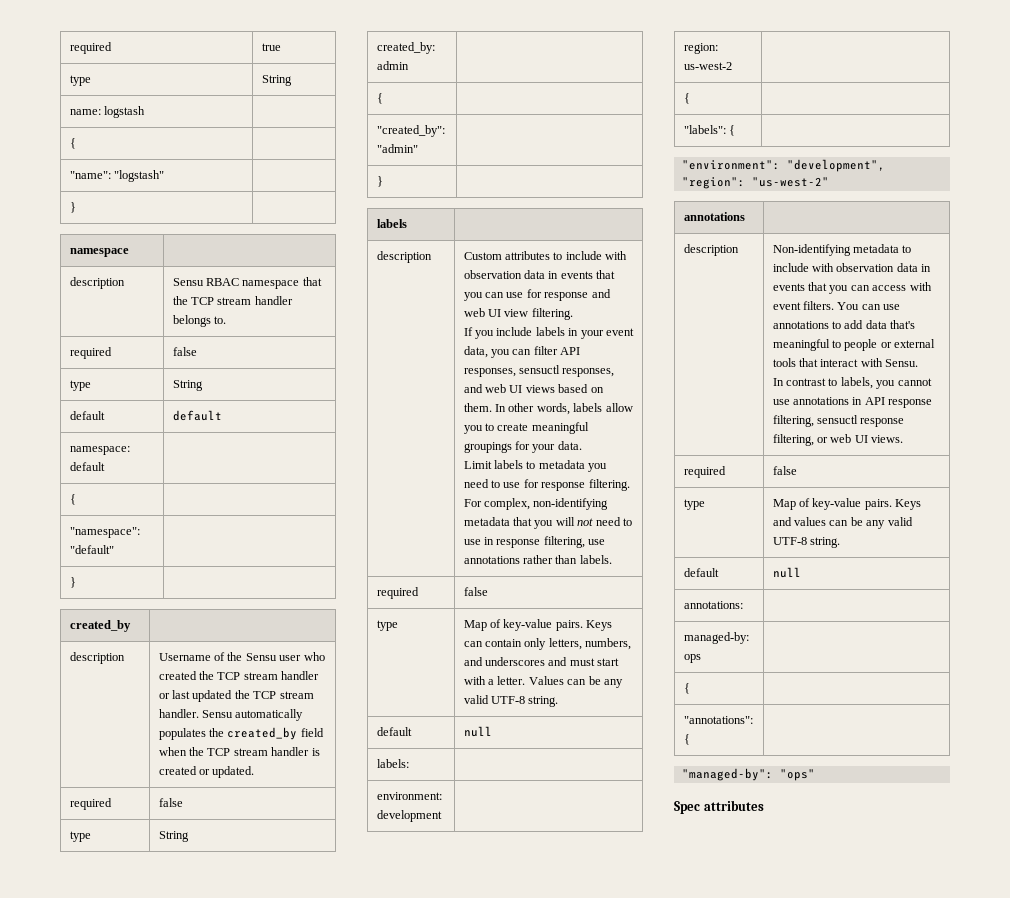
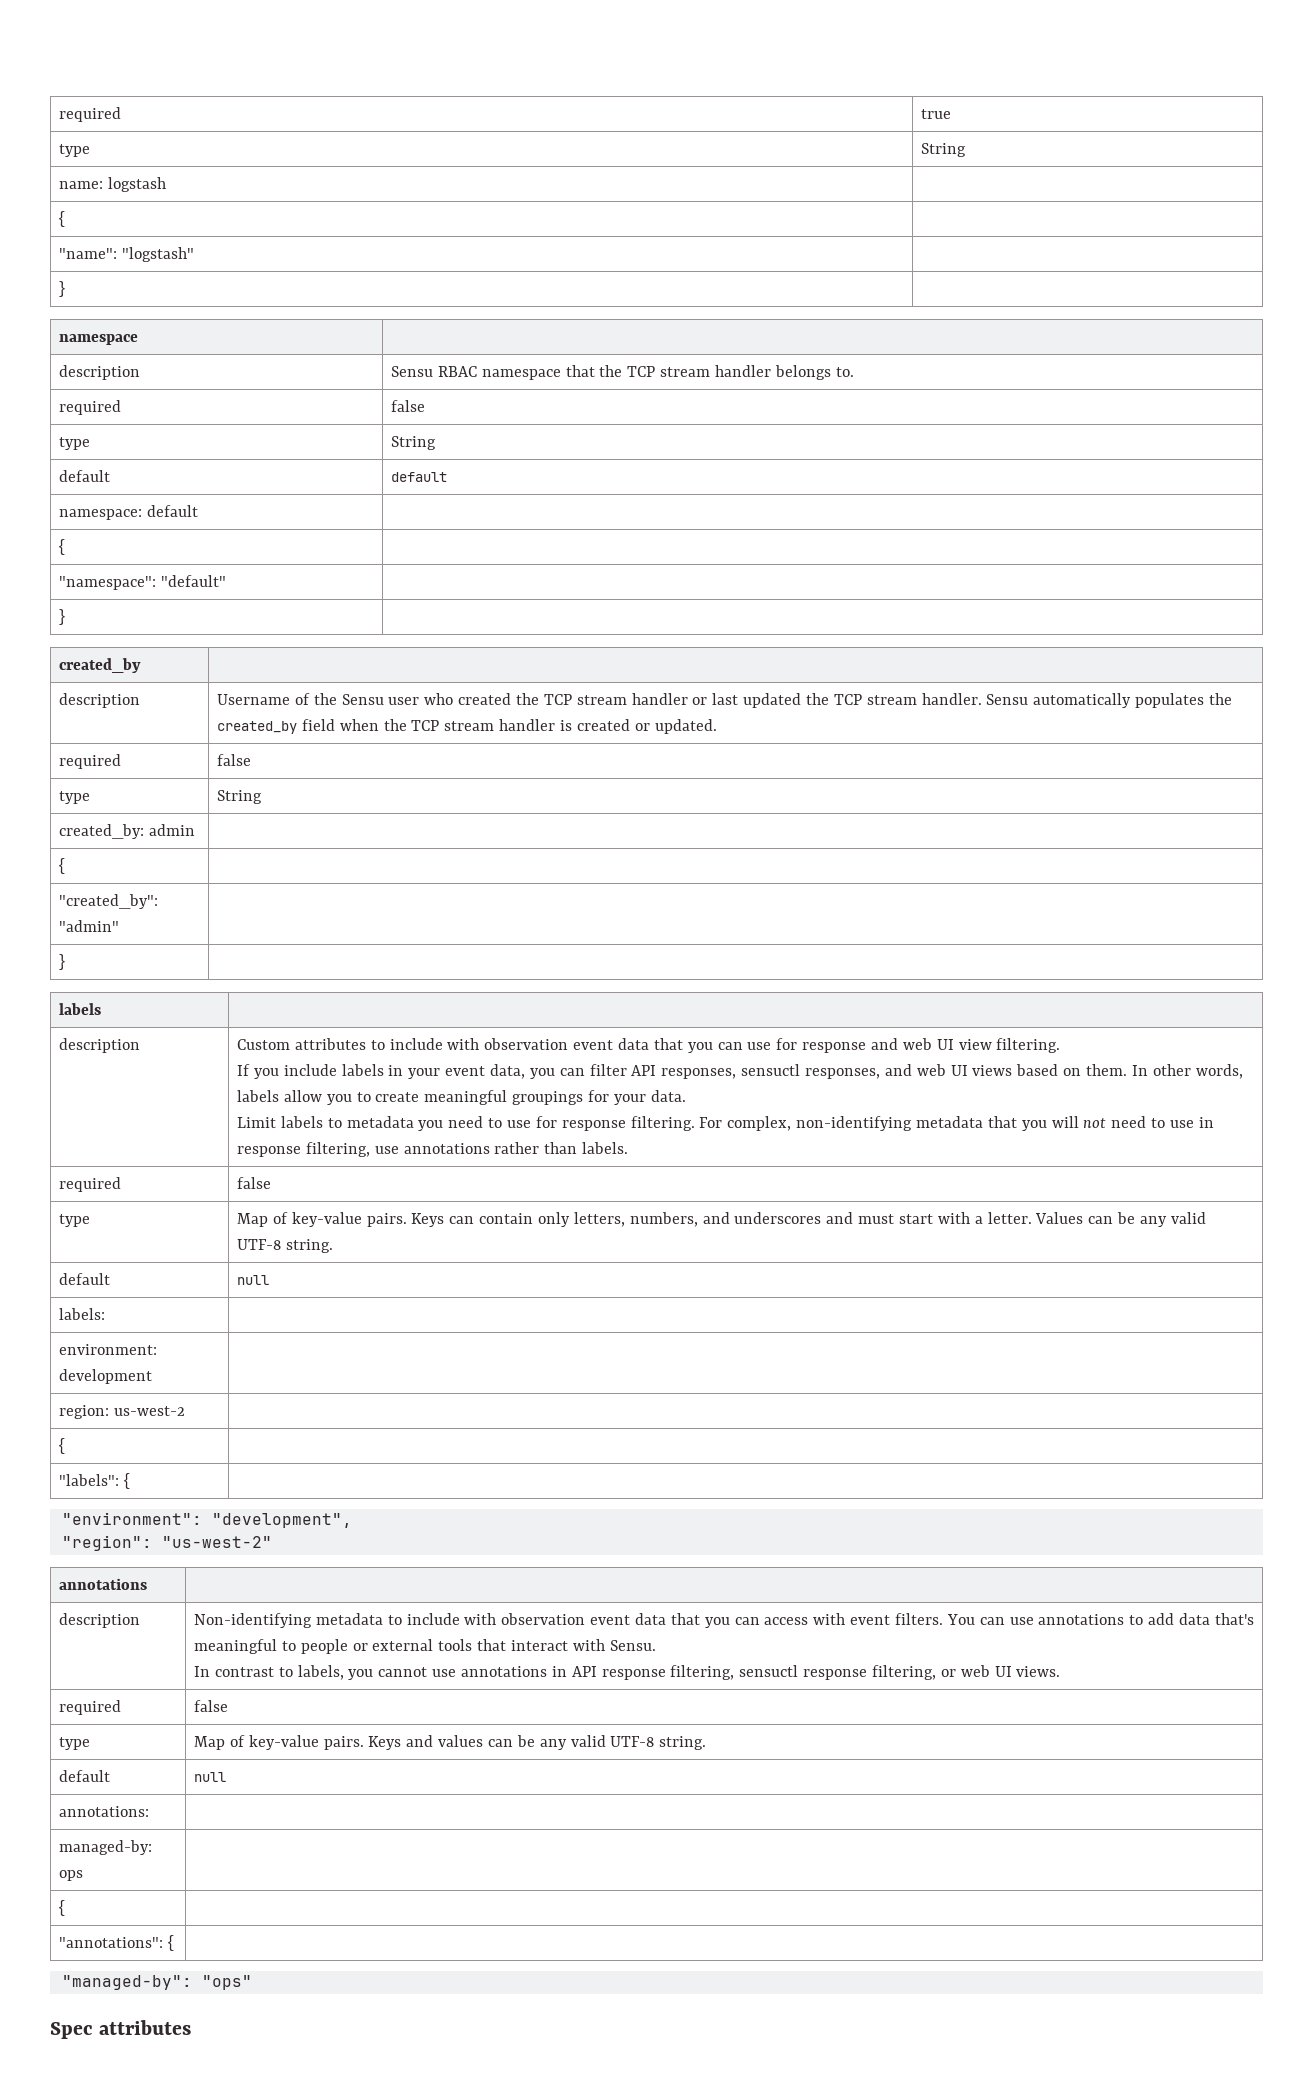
[524,270,593,279] data in events -> [573,1038,650,1050] event data
[896,263,932,272] [772,283,805,291] data in events -> [590,1613,667,1625] event data

